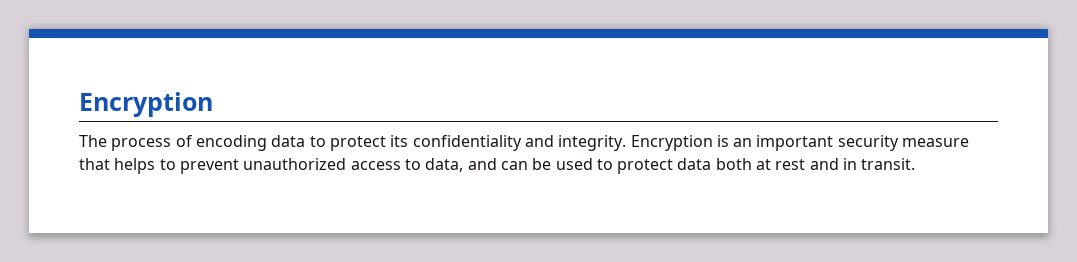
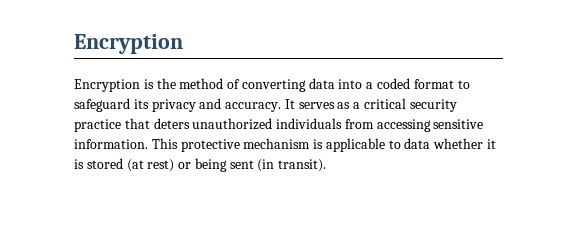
[79,135,970,151] [79,158,916,174] The process of encoding data to protect its confidentiality and integrity. Encryption is an important security measure that helps to prevent unauthorized access to data, and can be used to protect data both at rest and in transit. -> [74,78,470,92] [74,98,457,112] [74,118,484,132] [74,138,497,152] [74,158,327,172] Encryption is the method of converting data into a coded format to safeguard its privacy and accuracy. It serves as a critical security practice that deters unauthorized individuals from accessing sensitive information. This protective mechanism is applicable to data whether it is stored (at rest) or being sent (in transit).

